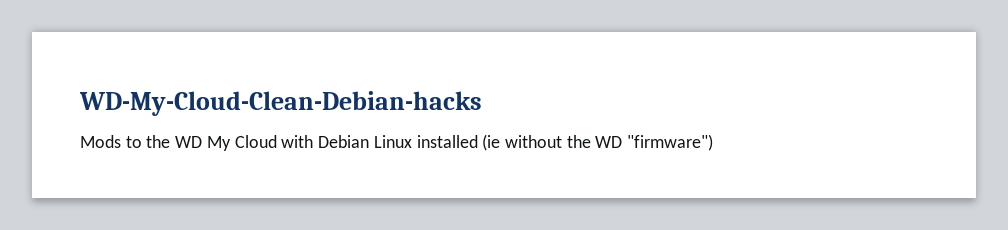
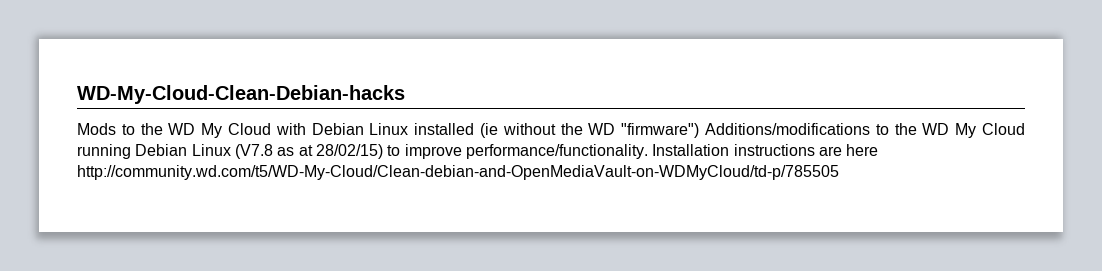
(714, 142) none -> [705,123,1025,138] [77,144,879,159] [77,165,839,180] Additions/modifications to the WD My Cloud running Debian Linux (V7.8 as at 28/02/15) to improve performance/functionality. Installation instructions are here http://community.wd.com/t5/WD-My-Cloud/Clean-debian-and-OpenMediaVault-on-WDMyCloud/td-p/785505

